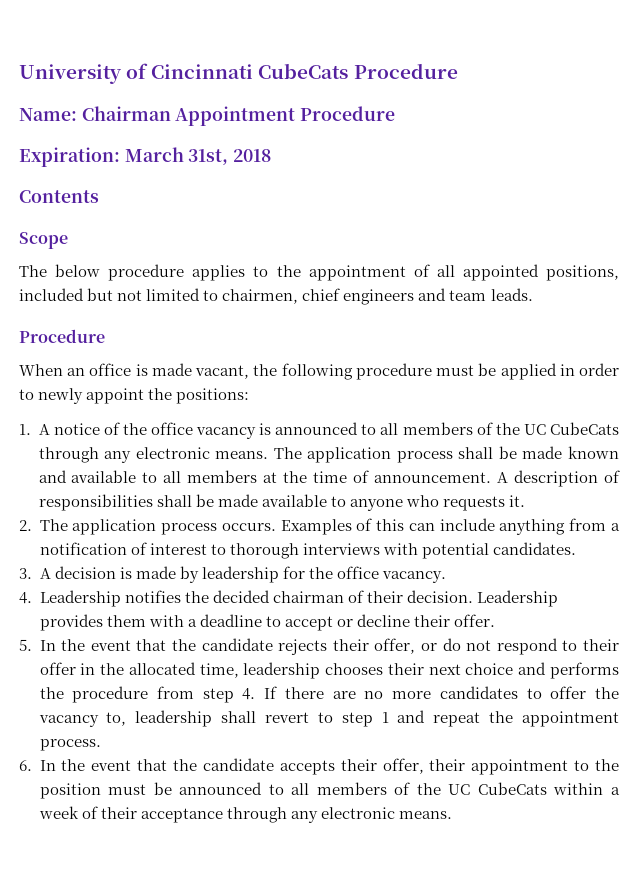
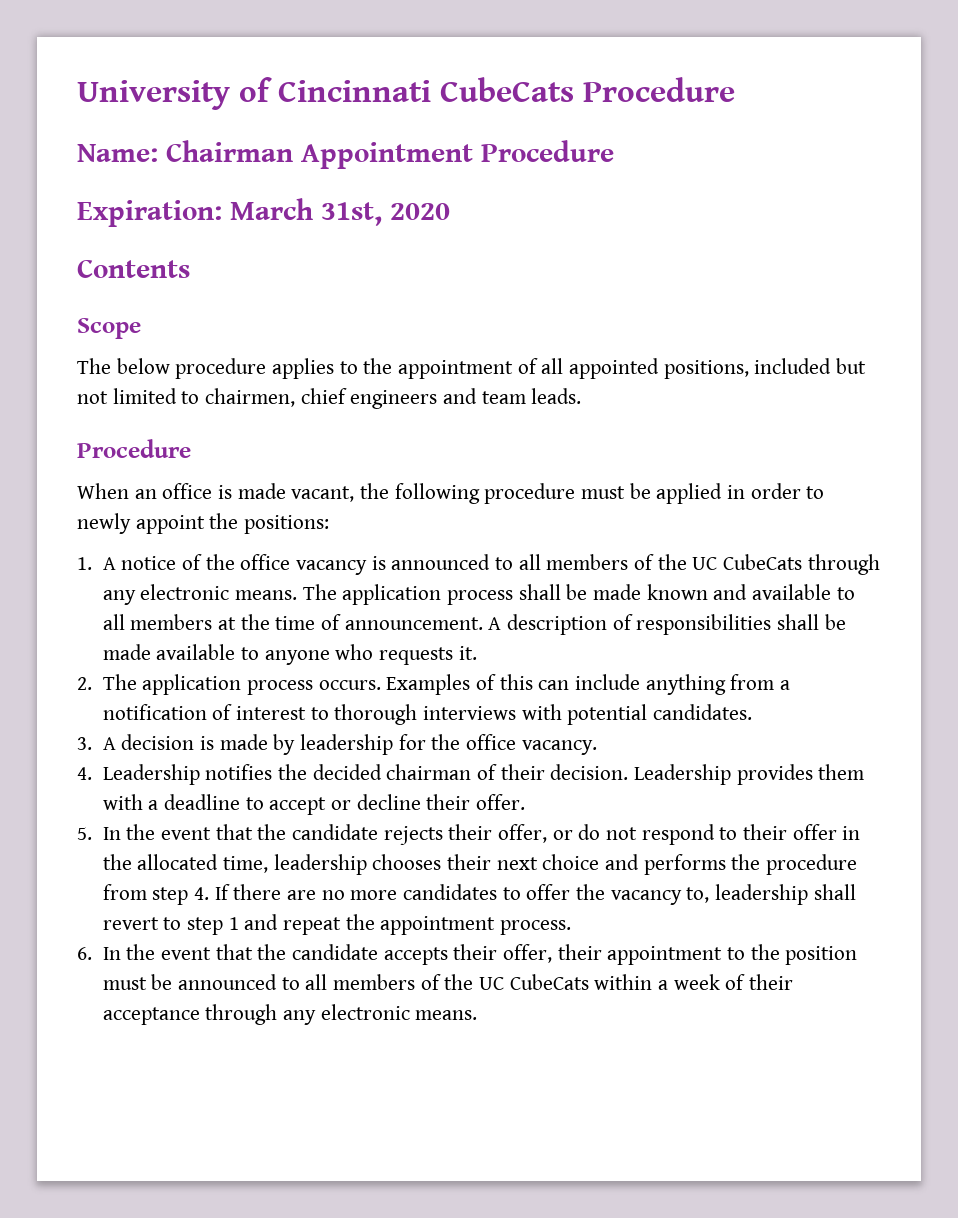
[233,149,272,162] 2018 -> [390,203,450,220] 2020

